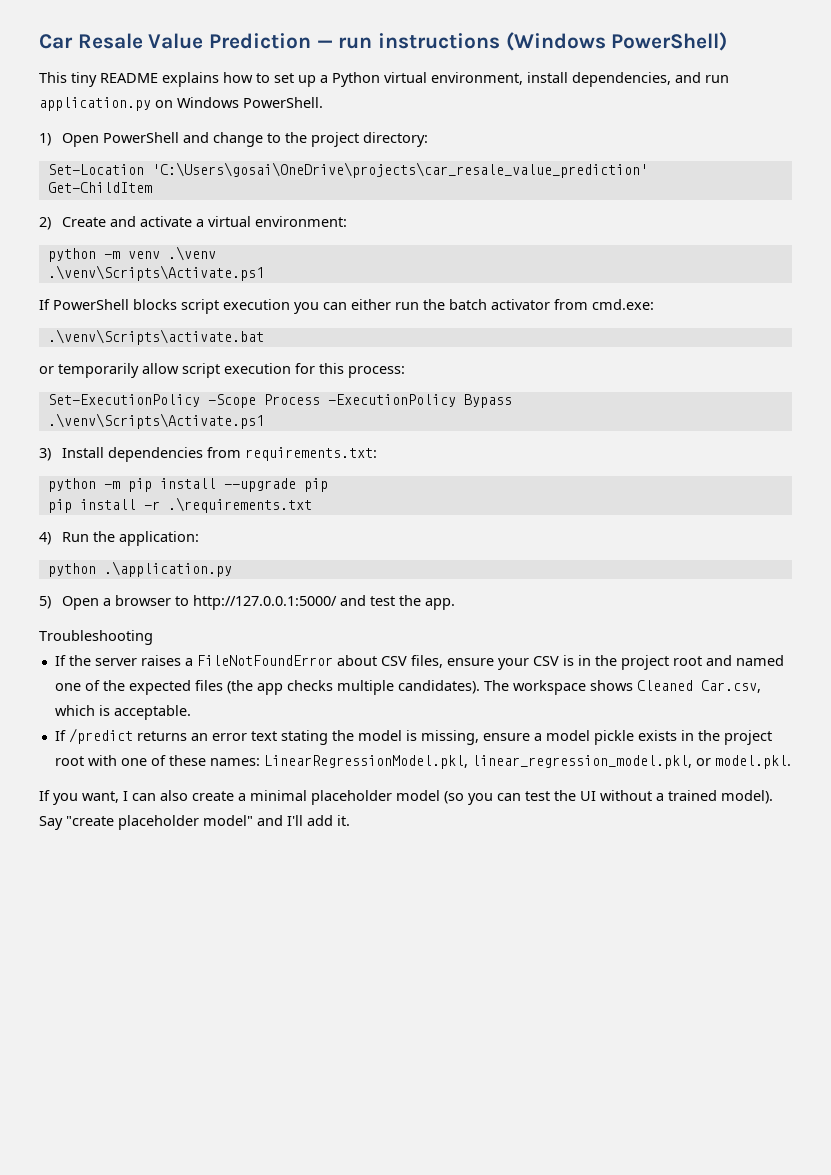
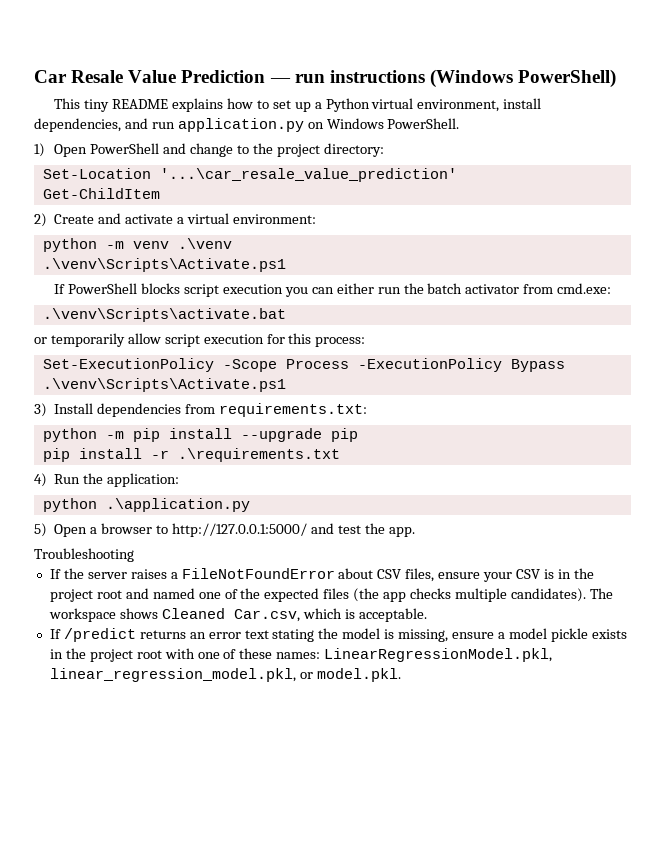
[151,162,648,178] 'C:\Users\gosai\OneDrive\projects\car_resale_value_prediction' -> [159,168,457,182] '...\car_resale_value_prediction'
[39,790,773,805] [39,815,350,830] // If you want, I can also create a minimal placeholder model (so you can test the UI without a trained model). Say "create placeholder model" and I'll add it. -> (401, 675) none

